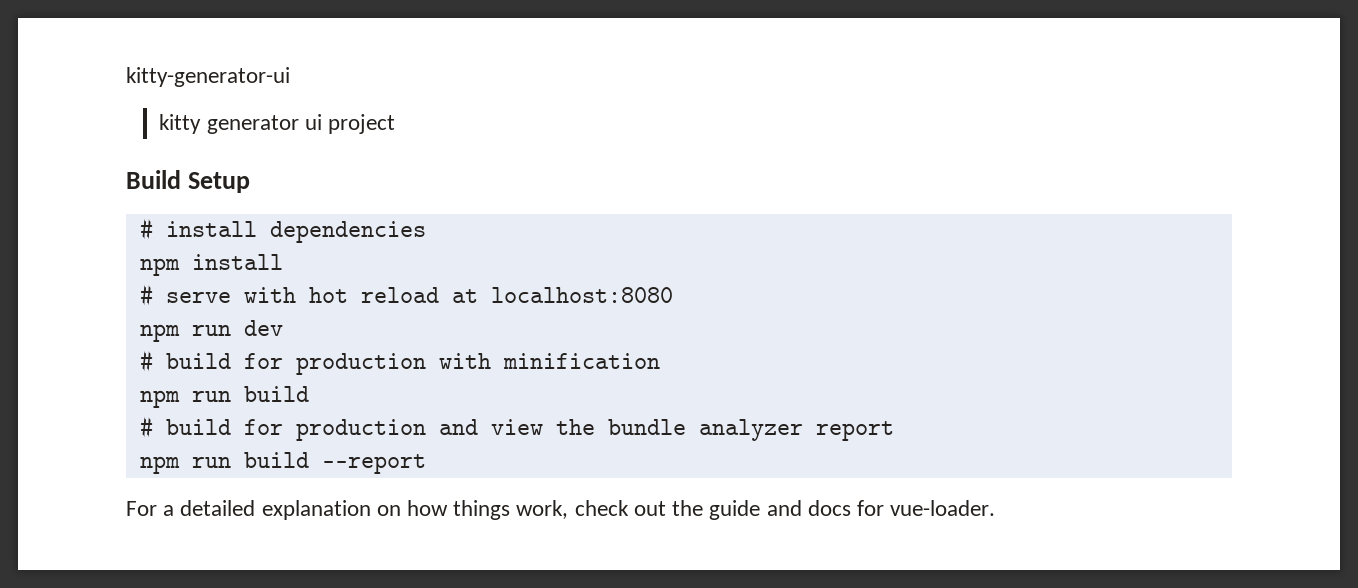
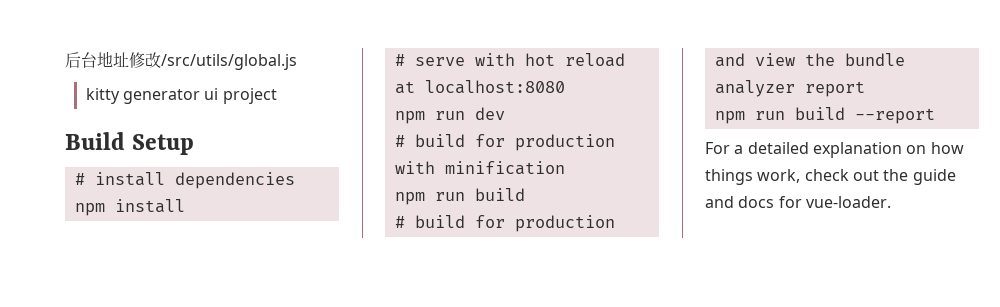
[126,67,290,87] kitty-generator-ui -> [65,51,297,70] 后台地址修改/src/utils/global.js

